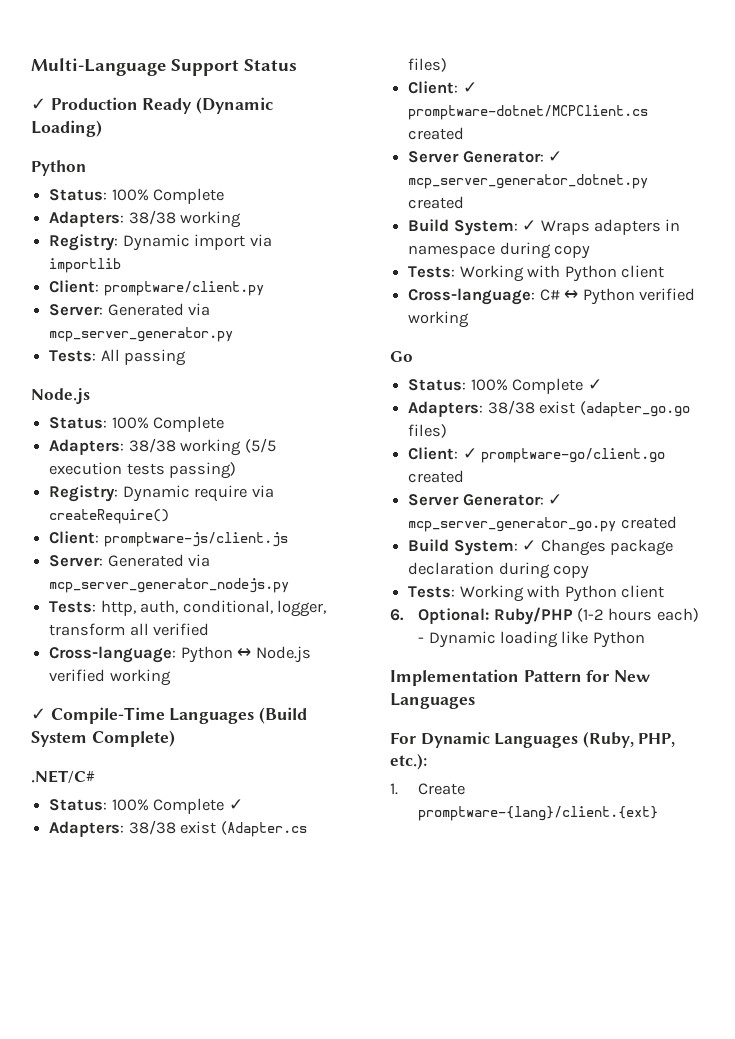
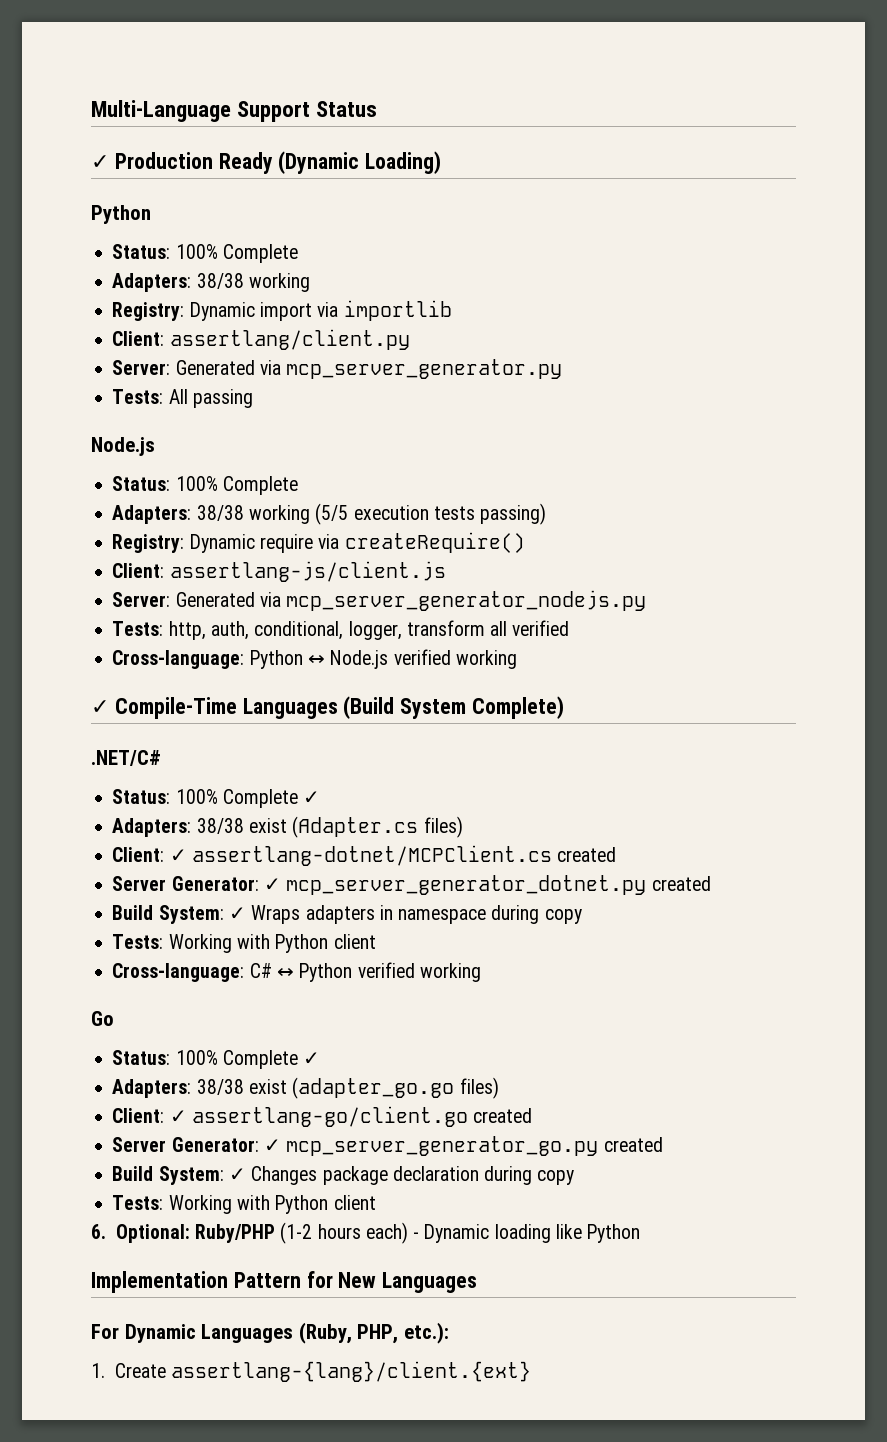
[103,281,264,296] promptware/client.py -> [169,329,410,350] assertlang/client.py
[103,532,288,547] promptware-js/client.js -> [169,561,446,582] assertlang-js/client.js
[408,105,649,120] promptware-dotnet/MCPClient.cs -> [191,845,552,866] assertlang-dotnet/MCPClient.cs
[481,448,666,463] promptware-go/client.go -> [191,1106,468,1127] assertlang-go/client.go
[418,806,659,821] promptware-{lang}/client.{ext} -> [171,1361,532,1382] assertlang-{lang}/client.{ext}

